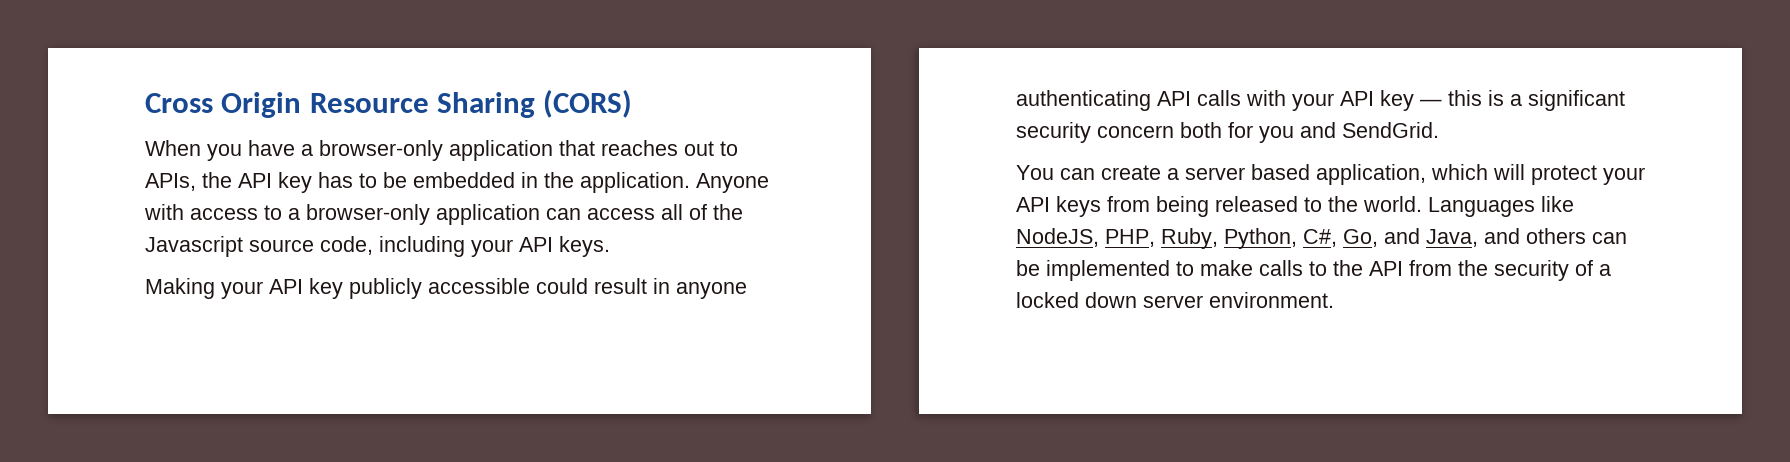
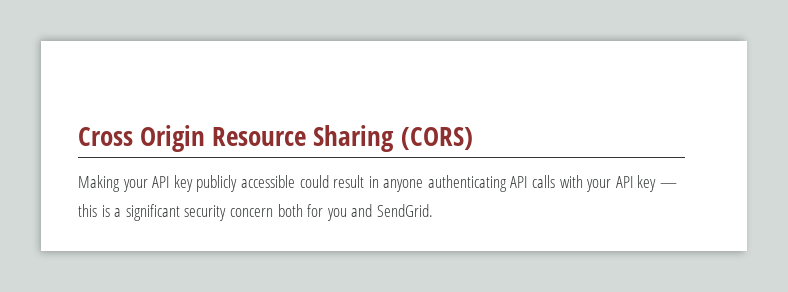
[145,140,738,161] [145,172,769,193] [144,204,743,225] [145,236,610,257] // When you have a browser-only application that reaches out to APIs, the API key has to be embedded in the application. Anyone with access to a browser-only application can access all of the Javascript source code, including your API keys. -> (473, 138) none
[1016,164,1645,185] [1016,196,1574,217] [1016,228,1627,249] [1016,260,1611,281] [1016,292,1334,308] // You can create a server based application, which will protect your API keys from being released to the world. Languages like NodeJS, PHP, Ruby, Python, C#, Go, and Java, and others can be implemented to make calls to the API from the security of a locked down server environment. -> (433, 210) none

